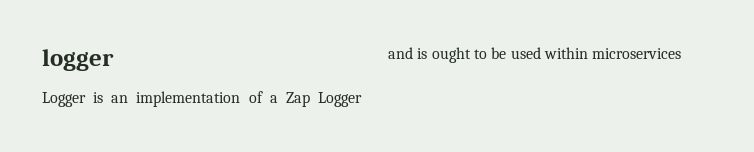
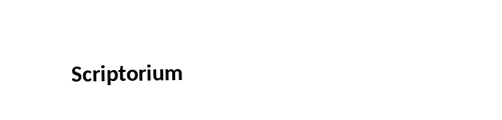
[42,49,114,71] [42,91,362,107] [388,47,682,63] logger // Logger is an implementation of a Zap Logger and is ought to be used within microservices -> [71,64,184,86] Scriptorium

